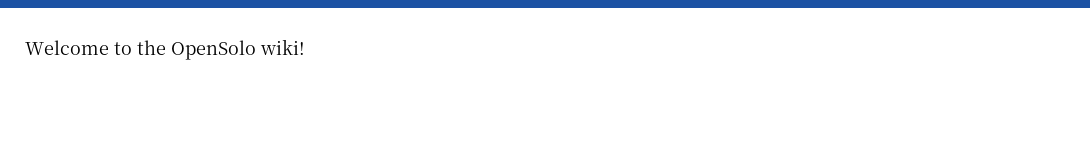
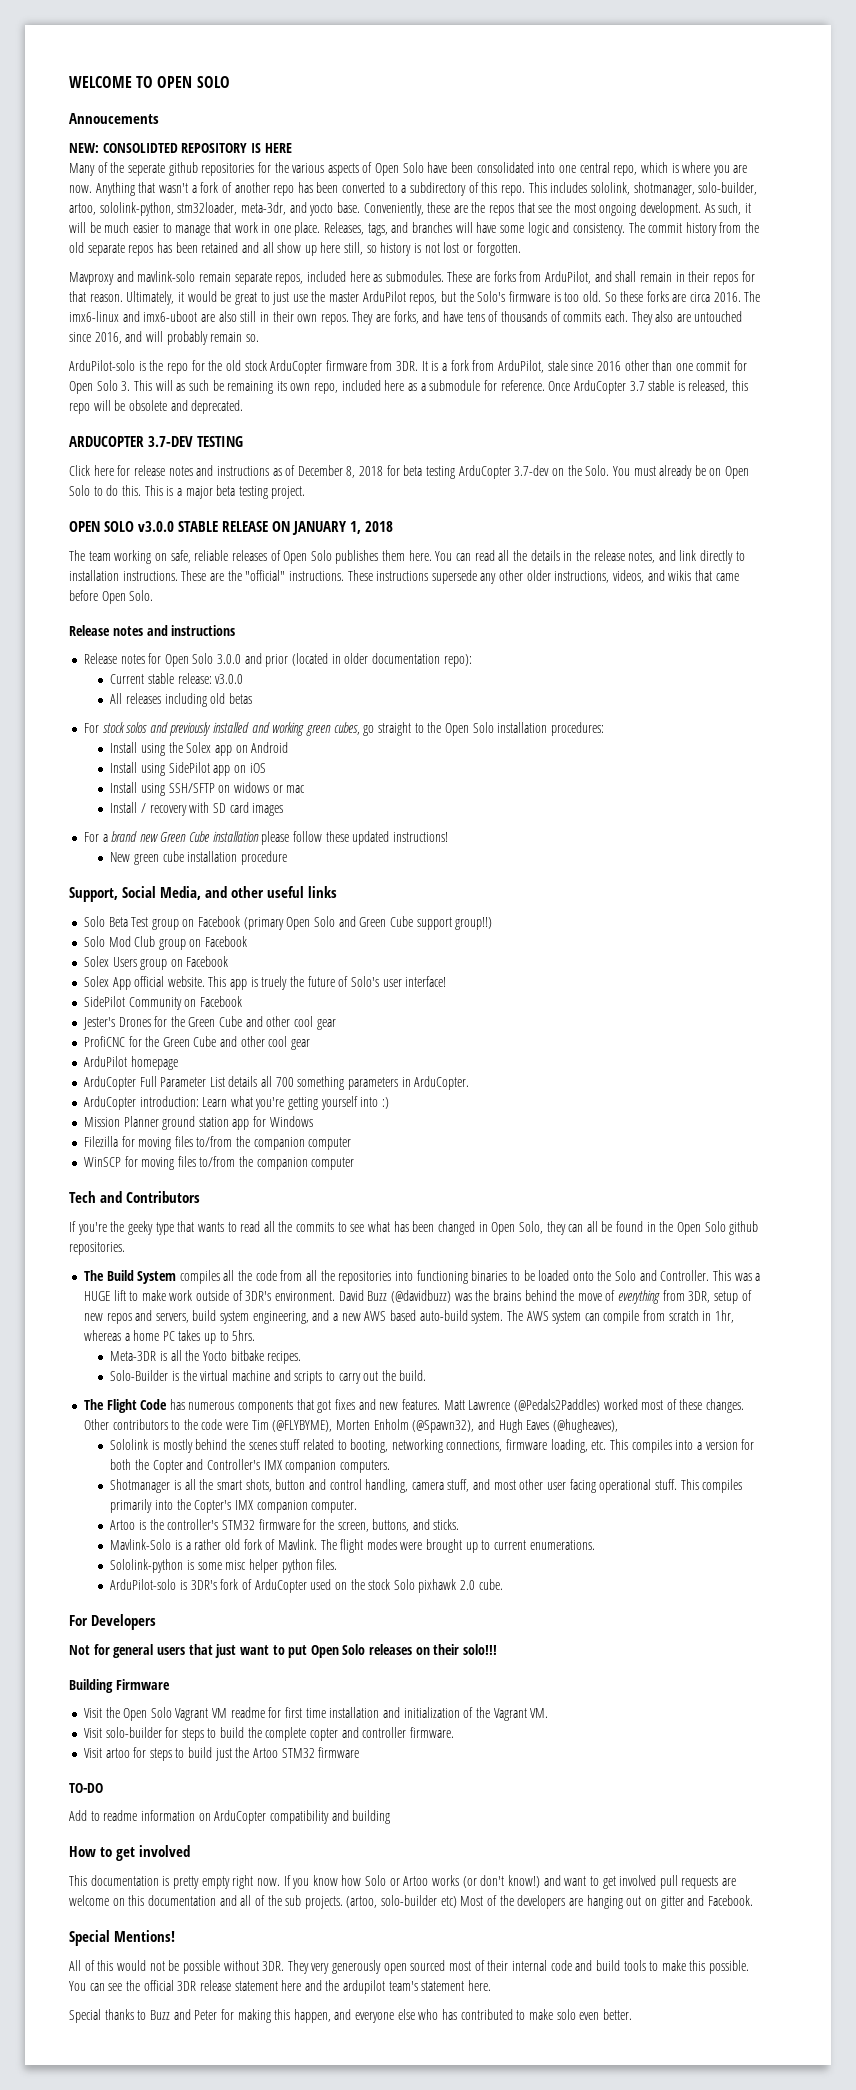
[25,39,305,60] Welcome to the OpenSolo wiki! -> [69,76,230,88] [69,113,159,124] [69,143,292,153] [69,162,748,176] [69,182,758,196] [69,202,751,216] [69,222,760,236] [69,242,521,256] [69,271,755,285] [69,291,761,305] [69,311,743,325] [69,331,259,345] [69,360,748,374] [69,380,749,394] [69,400,244,414] [69,436,244,447] [69,465,750,479] [69,485,306,499] [69,521,394,535] [69,550,745,564] [69,570,739,584] [69,590,154,604] [69,625,236,636] [83,653,472,667] [110,673,244,684] [110,693,252,707] [83,722,604,736] [110,742,289,756] [110,762,266,776] [110,782,306,796] [110,802,284,816] [83,831,448,845] [110,851,287,865] [69,886,338,902] [83,916,493,930] [83,936,248,950] [83,956,229,970] [83,976,447,990] [83,996,242,1010] [82,1016,336,1030] [83,1036,311,1050] [83,1056,178,1070] [83,1076,470,1090] [83,1096,390,1110] [83,1116,313,1130] [83,1136,352,1150] [83,1156,355,1170] [69,1191,201,1203] [69,1221,759,1235] [69,1242,125,1255] [83,1270,761,1284] [83,1290,752,1304] [83,1310,735,1324] [83,1330,256,1344] [110,1350,302,1364] [110,1370,427,1384] [83,1399,745,1413] [83,1419,618,1433] [110,1439,755,1453] [110,1459,390,1473] [110,1479,743,1493] [110,1499,358,1513] [110,1519,460,1532] [110,1539,595,1553] [110,1559,338,1573] [110,1579,503,1593] [69,1614,157,1630] [69,1644,498,1658] [69,1679,170,1693] [83,1707,549,1721] [83,1727,454,1741] [83,1747,360,1761] [69,1783,103,1793] [69,1810,391,1824] [69,1845,191,1861] [69,1875,737,1889] [69,1895,753,1909] [69,1930,176,1946] [69,1960,750,1974] [69,1980,492,1994] [69,2009,632,2023] WELCOME TO OPEN SOLO // Annoucements // NEW: CONSOLIDTED REPOSITORY IS HERE // Many of the seperate github repositories for the various aspects of Open Solo have been consolidated into one central repo, which is where you are now. Anything that wasn't a fork of another repo has been converted to a subdirectory of this repo. This includes sololink, shotmanager, solo-builder, artoo, sololink-python, stm32loader, meta-3dr, and yocto base. Conveniently, these are the repos that see the most ongoing development. As such, it will be much easier to manage that work in one place. Releases, tags, and branches will have some logic and consistency. The commit history from the old separate repos has been retained and all show up here still, so history is not lost or forgotten. // Mavproxy and mavlink-solo remain separate repos, included here as submodules. These are forks from ArduPilot, and shall remain in their repos for that reason. Ultimately, it would be great to just use the master ArduPilot repos, but the Solo's firmware is too old. So these forks are circa 2016. The imx6-linux and imx6-uboot are also still in their own repos. They are forks, and have tens of thousands of commits each. They also are untouched since 2016, and will probably remain so. // ArduPilot-solo is the repo for the old stock ArduCopter firmware from 3DR. It is a fork from ArduPilot, stale since 2016 other than one commit for Open Solo 3. This will as such be remaining its own repo, included here as a submodule for reference. Once ArduCopter 3.7 stable is released, this repo will be obsolete and deprecated. // ARDUCOPTER 3.7-DEV TESTING // Click here for release notes and instructions as of December 8, 2018 for beta testing ArduCopter 3.7-dev on the Solo. You must already be on Open Solo to do this. This is a major beta testing project. // OPEN SOLO v3.0.0 STABLE RELEASE ON JANUARY 1, 2018 // The team working on safe, reliable releases of Open Solo publishes them here. You can read all the details in the release notes, and link directly to installation instructions. These are the "official" instructions. These instructions supersede any other older instructions, videos, and wikis that came before Open Solo. // Release notes and instructions // Release notes for Open Solo 3.0.0 and prior (located in older documentation repo): // Current stable release: v3.0.0 // All releases including old betas // For stock solos and previously installed and working green cubes, go straight to the Open Solo installation procedures: // Install using the Solex app on Android // Install using SidePilot app on iOS // Install using SSH/SFTP on widows or mac // Install / recovery with SD card images // For a brand new Green Cube installation please follow these updated instructions! // New green cube installation procedure // Support, Social Media, and other useful links // Solo Beta Test group on Facebook (primary Open Solo and Green Cube support group!!) // Solo Mod Club group on Facebook // Solex Users group on Facebook // Solex App official website. This app is truely the future of Solo's user interface! // SidePilot Community on Facebook // Jester's Drones for the Green Cube and other cool gear // ProfiCNC for the Green Cube and other cool gear // ArduPilot homepage // ArduCopter Full Parameter List details all 700 something parameters in ArduCopter. // ArduCopter introduction: Learn what you're getting yourself into :) // Mission Planner ground station app for Windows // Filezilla for moving files to/from the companion computer // WinSCP for moving files to/from the companion computer // Tech and Contributors // If you're the geeky type that wants to read all the commits to see what has been changed in Open Solo, they can all be found in the Open Solo github repositories. // The Build System compiles all the code from all the repositories into functioning binaries to be loaded onto the Solo and Controller. This was a HUGE lift to make work outside of 3DR's environment. David Buzz (@davidbuzz) was the brains behind the move of everything from 3DR, setup of new repos and servers, build system engineering, and a new AWS based auto-build system. The AWS system can compile from scratch in 1hr, whereas a home PC takes up to 5hrs. // Meta-3DR is all the Yocto bitbake recipes. // Solo-Builder is the virtual machine and scripts to carry out the build. // The Flight Code has numerous components that got fixes and new features. Matt Lawrence (@Pedals2Paddles) worked most of these changes. Other contributors to the code were Tim (@FLYBYME), Morten Enholm (@Spawn32), and Hugh Eaves (@hugheaves), // Sololink is mostly behind the scenes stuff related to booting, networking connections, firmware loading, etc. This compiles into a version for both the Copter and Controller's IMX companion computers. // Shotmanager is all the smart shots, button and control handling, camera stuff, and most other user facing operational stuff. This compiles primarily into the Copter's IMX companion computer. // Artoo is the controller's STM32 firmware for the screen, buttons, and sticks. // Mavlink-Solo is a rather old fork of Mavlink. The flight modes were brought up to current enumerations. // Sololink-python is some misc helper python files. // ArduPilot-solo is 3DR's fork of ArduCopter used on the stock Solo pixhawk 2.0 cube. // For Developers // Not for general users that just want to put Open Solo releases on their solo!!! // Building Firmware // Visit the Open Solo Vagrant VM readme for first time installation and initialization of the Vagrant VM. // Visit solo-builder for steps to build the complete copter and controller firmware. // Visit artoo for steps to build just the Artoo STM32 firmware // TO-DO // Add to readme information on ArduCopter compatibility and building // How to get involved // This documentation is pretty empty right now. If you know how Solo or Artoo works (or don't know!) and want to get involved pull requests are welcome on this documentation and all of the sub projects. (artoo, solo-builder etc) Most of the developers are hanging out on gitter and Facebook. // Special Mentions! // All of this would not be possible without 3DR. They very generously open sourced most of their internal code and build tools to make this possible. You can see the official 3DR release statement here and the ardupilot team's statement here. // Special thanks to Buzz and Peter for making this happen, and everyone else who has contributed to make solo even better.

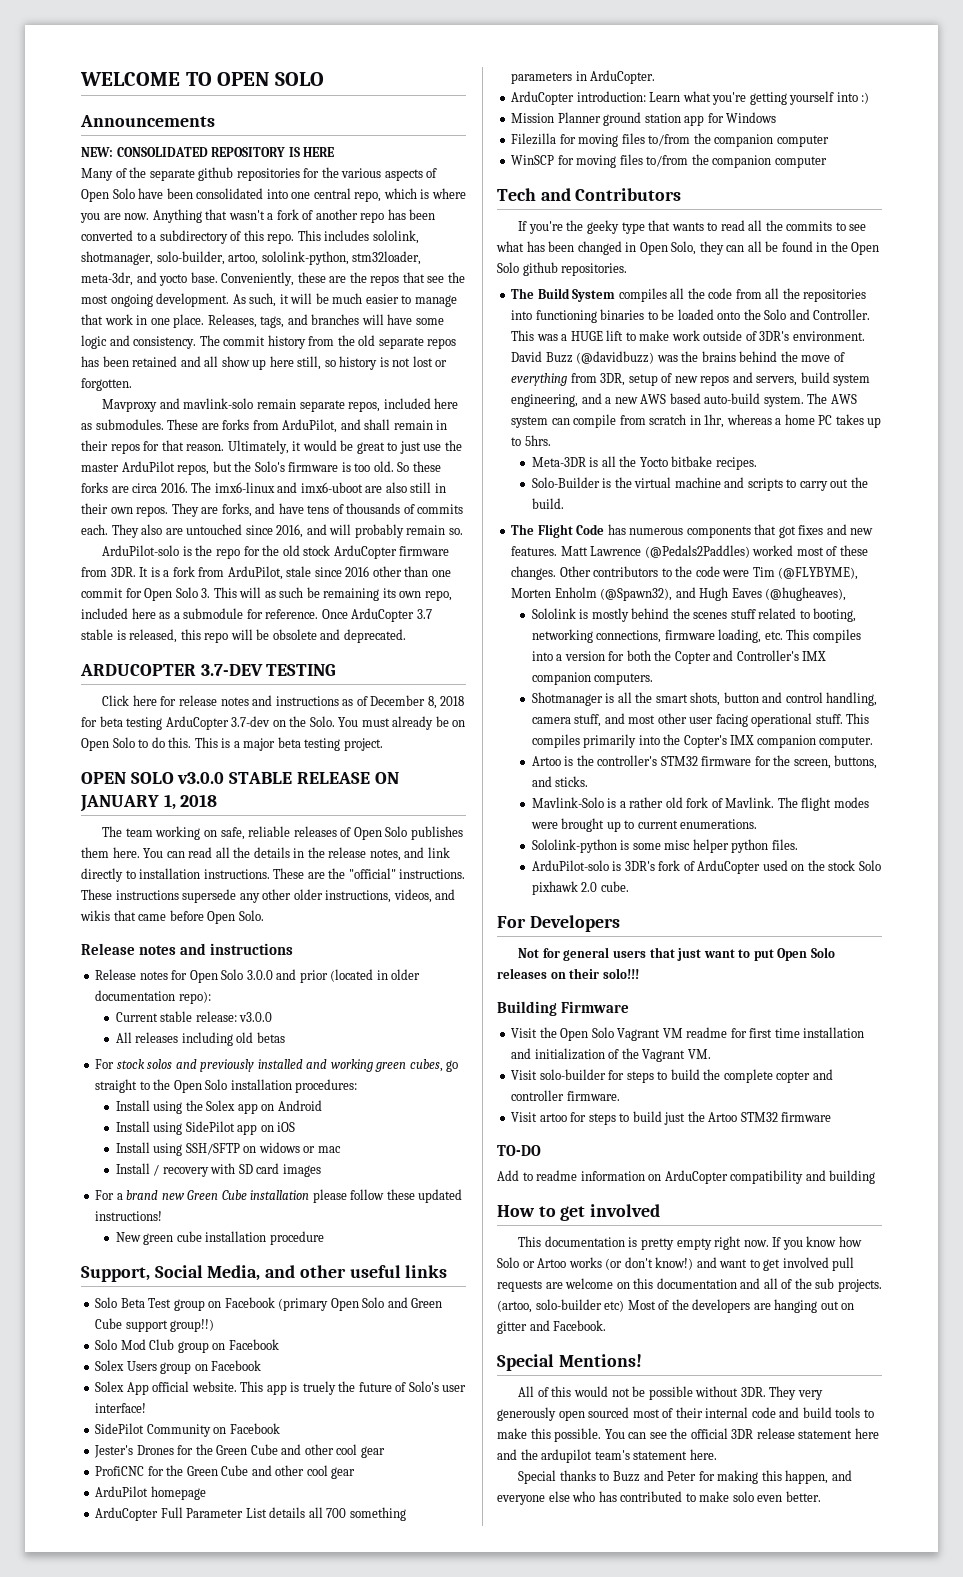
[69,113,159,124] Annoucements -> [80,115,215,127] Announcements
[102,143,178,153] CONSOLIDTED -> [116,147,208,157] CONSOLIDATED
[127,163,165,176] seperate -> [149,169,195,181] separate

